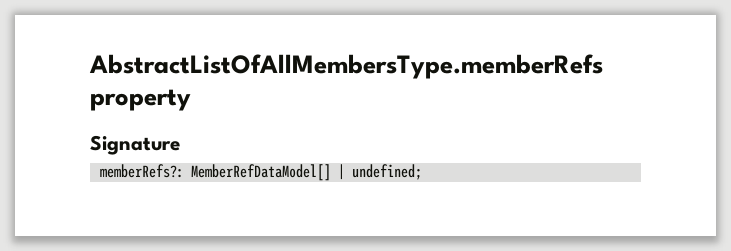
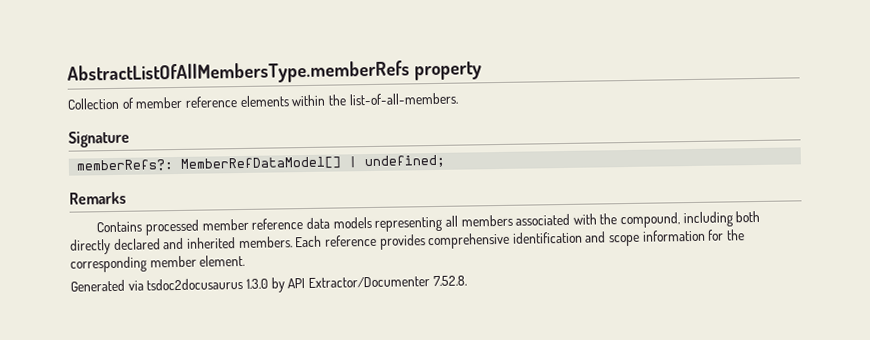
(191, 100) none -> [67,92,458,110] // Collection of member reference elements within the list-of-all-members.
(423, 172) none -> [69,191,126,205] [96,210,761,236] [70,229,746,255] [70,254,246,273] [70,275,467,293] // Remarks // Contains processed member reference data models representing all members associated with the compound, including both directly declared and inherited members. Each reference provides comprehensive identification and scope information for the corresponding member element. // Generated via tsdoc2docusaurus 1.3.0 by API Extractor/Documenter 7.52.8.

